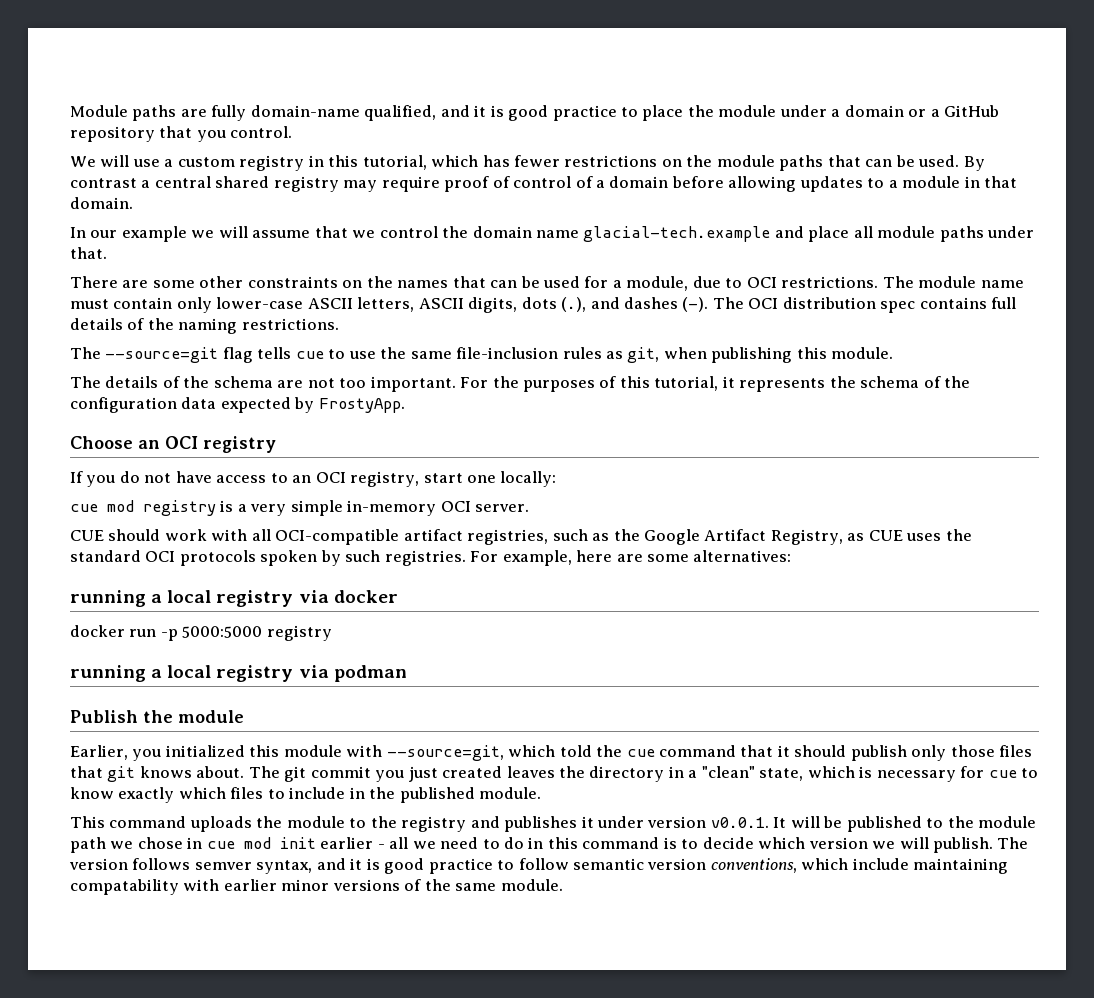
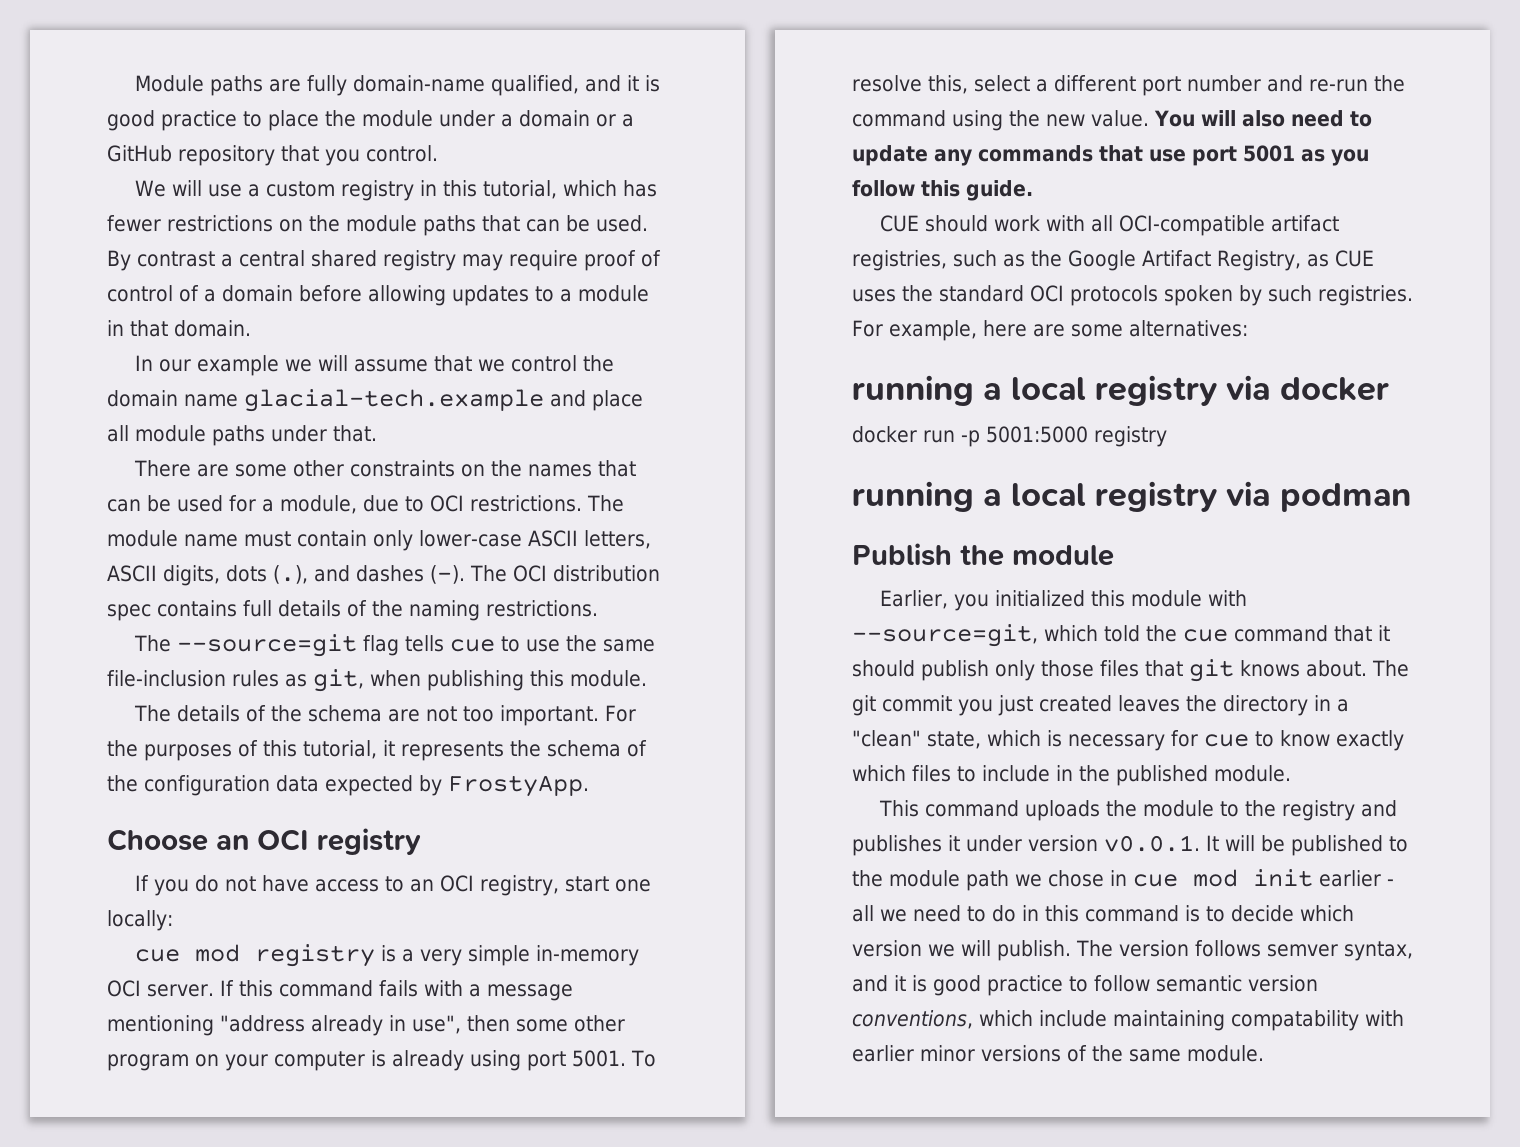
(530, 508) none -> [219,980,573,1001] [107,1015,625,1036] [107,1050,656,1071] [852,75,1405,96] [852,110,1372,131] [852,145,1369,166] [852,180,1033,201] If this command fails with a message mentioning "address already in use", then some other program on your computer is already using port 5001. To resolve this, select a different port number and re-run the command using the new value. You will also need to update any commands that use port 5001 as you follow this guide.
[182,626,263,638] 5000:5000 -> [985,426,1088,443] 5001:5000

